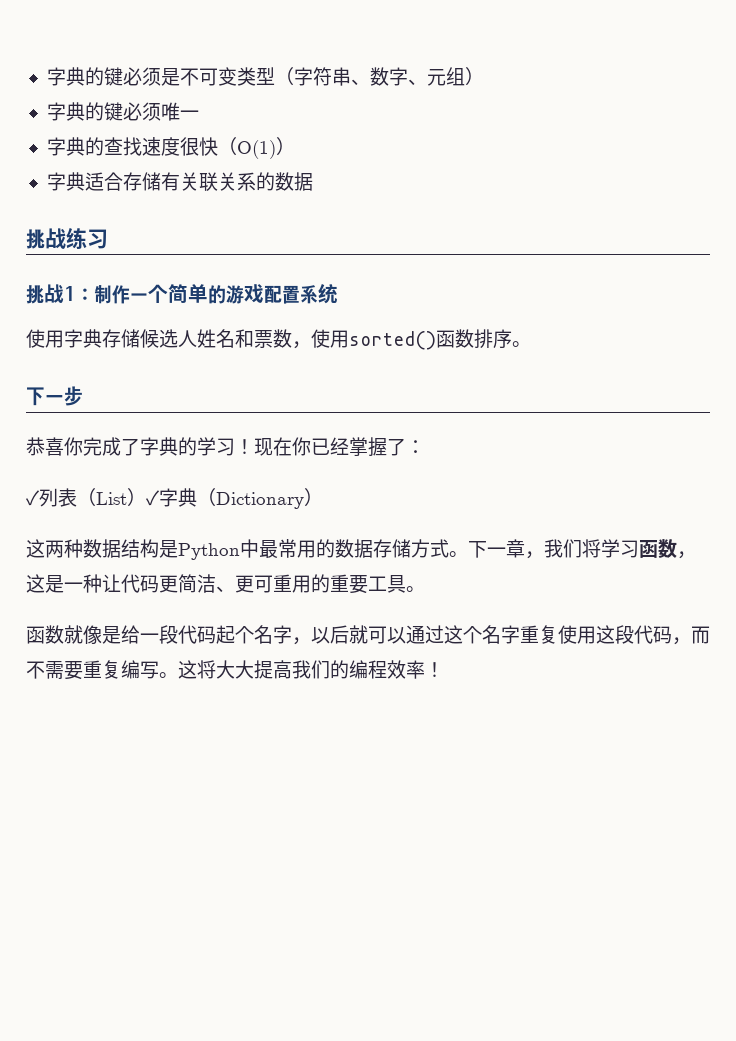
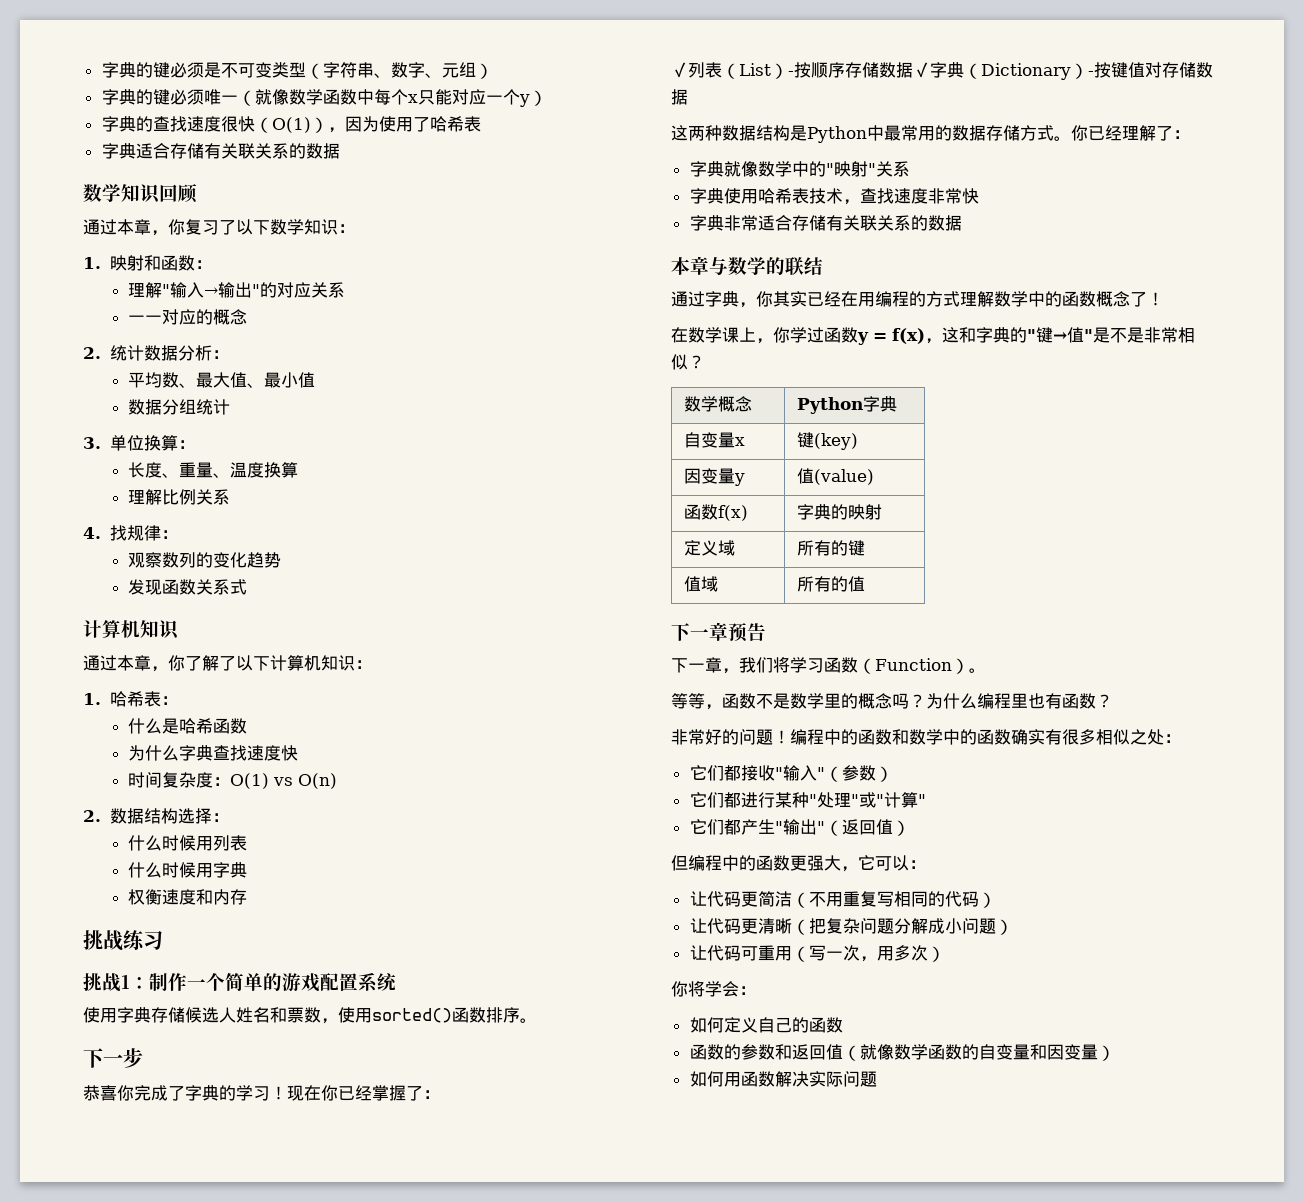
(199, 114) none -> [237,89,547,107] （就像数学函数中每个x只能对应一个y）
(295, 146) none -> [327,116,481,133] ，因为使用了哈希表
(313, 181) none -> [83,184,198,204] [83,219,355,236] [83,255,212,271] [128,282,346,298] [128,309,248,325] [83,345,229,361] [128,372,316,388] [128,399,231,415] [83,435,195,451] [128,462,299,478] [128,489,231,505] [83,525,178,541] [128,552,282,568] [128,579,248,595] [83,620,179,640] [83,655,372,672] [83,691,178,707] [128,718,248,734] [128,745,299,761] [128,772,338,789] [83,808,229,824] [128,835,248,851] [128,862,248,878] [128,889,248,905] // 数学知识回顾 // 通过本章，你复习了以下数学知识： // 1.映射和函数： // 理解"输入→输出"的对应关系 // 一一对应的概念 // 2.统计数据分析： // 平均数、最大值、最小值 // 数据分组统计 // 3.单位换算： // 长度、重量、温度换算 // 理解比例关系 // 4.找规律： // 观察数列的变化趋势 // 发现函数关系式 // 计算机知识 // 通过本章，你了解了以下计算机知识： // 1.哈希表： // 什么是哈希函数 // 为什么字典查找速度快 // 时间复杂度：O(1) vs O(n) // 2.数据结构选择： // 什么时候用列表 // 什么时候用字典 // 权衡速度和内存
(146, 497) none -> [788,62,913,78] -按顺序存储数据
(323, 497) none -> [1088,62,1213,78] [671,89,688,105] -按键值对存储数据
(468, 554) none -> [1071,125,1190,141] [689,161,910,177] [689,188,979,205] [689,215,962,231] [671,256,823,276] [671,291,1164,308] [671,327,1195,345] [671,354,705,370] [684,396,753,412] [797,396,898,414] [684,432,746,448] [797,432,859,450] [684,468,746,486] [797,468,875,485] [684,504,749,521] [797,504,883,520] [684,540,736,556] [797,540,866,556] [684,576,719,592] [797,576,866,592] [671,622,766,642] 你已经理解了： // 字典就像数学中的"映射"关系 // 字典使用哈希表技术，查找速度非常快 // 字典非常适合存储有关联关系的数据 // 本章与数学的联结 // 通过字典，你其实已经在用编程的方式理解数学中的函数概念了！ // 在数学课上，你学过函数y = f(x)，这和字典的"键→值"是不是非常相似？ // 数学概念 | Python字典 // 自变量x | 键(key) // 因变量y | 值(value) // 函数f(x) | 字典的映射 // 定义域 | 所有的键 // 值域 | 所有的值 // 下一章预告 //
[677,551,696,559] [26,574,425,594] [26,625,710,645] [26,660,444,680] ，这是一种让代码更简洁、更可重用的重要工具。 // 函数就像是给一段代码起个名字，以后就可以通过这个名字重复使用这段代码，而不需要重复编写。这将大大提高我们的编程效率！ -> [858,658,986,674] [671,693,1113,710] [671,729,1181,745] [689,765,893,782] [689,792,926,808] [689,819,910,836] [671,855,926,872] [689,891,996,908] [689,918,1013,935] [689,945,945,962] [671,981,756,997] [689,1017,843,1033] [689,1044,1115,1061] [689,1071,877,1087] （Function）。 // 等等，函数不是数学里的概念吗？为什么编程里也有函数？ // 非常好的问题！编程中的函数和数学中的函数确实有很多相似之处： // 它们都接收"输入"（参数） // 它们都进行某种"处理"或"计算" // 它们都产生"输出"（返回值） // 但编程中的函数更强大，它可以： // 让代码更简洁（不用重复写相同的代码） // 让代码更清晰（把复杂问题分解成小问题） // 让代码可重用（写一次，用多次） // 你将学会： // 如何定义自己的函数 // 函数的参数和返回值（就像数学函数的自变量和因变量） // 如何用函数解决实际问题

